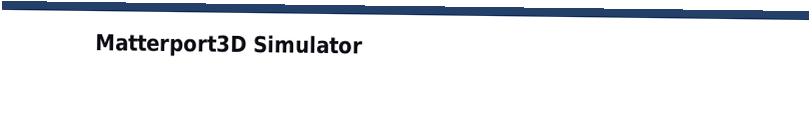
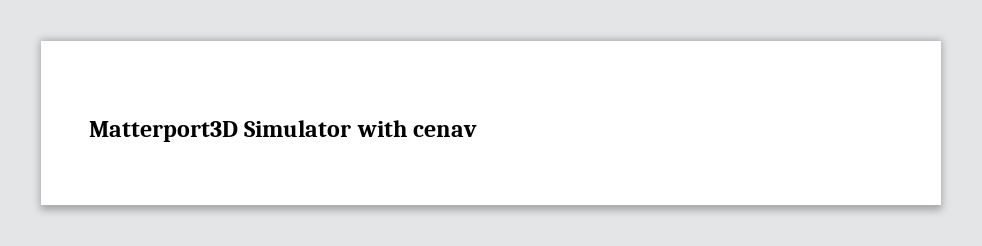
(363, 45) none -> [356,120,478,137] with cenav

